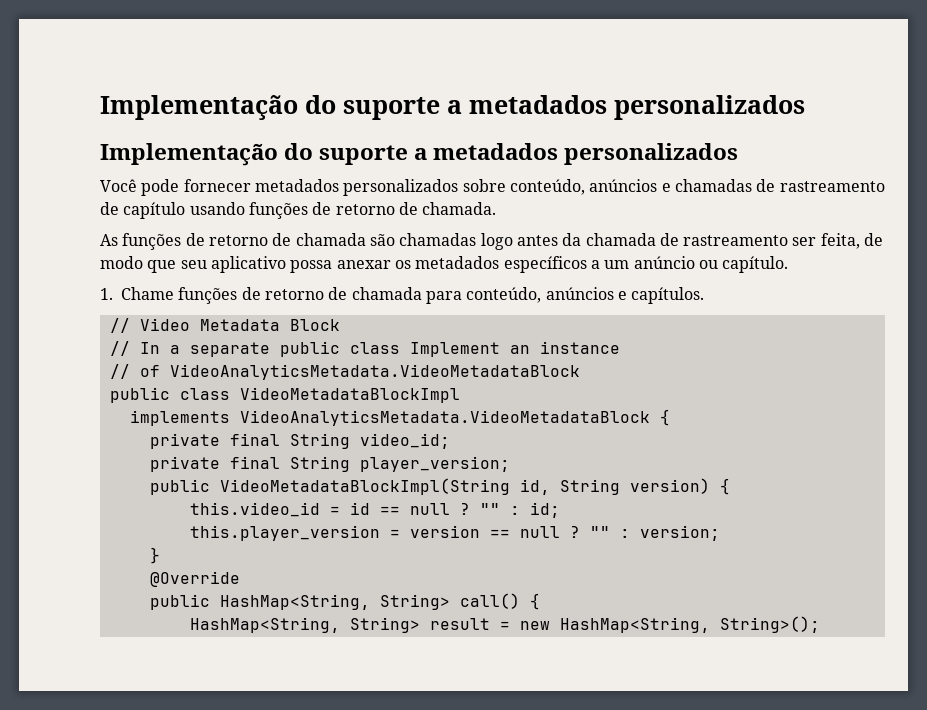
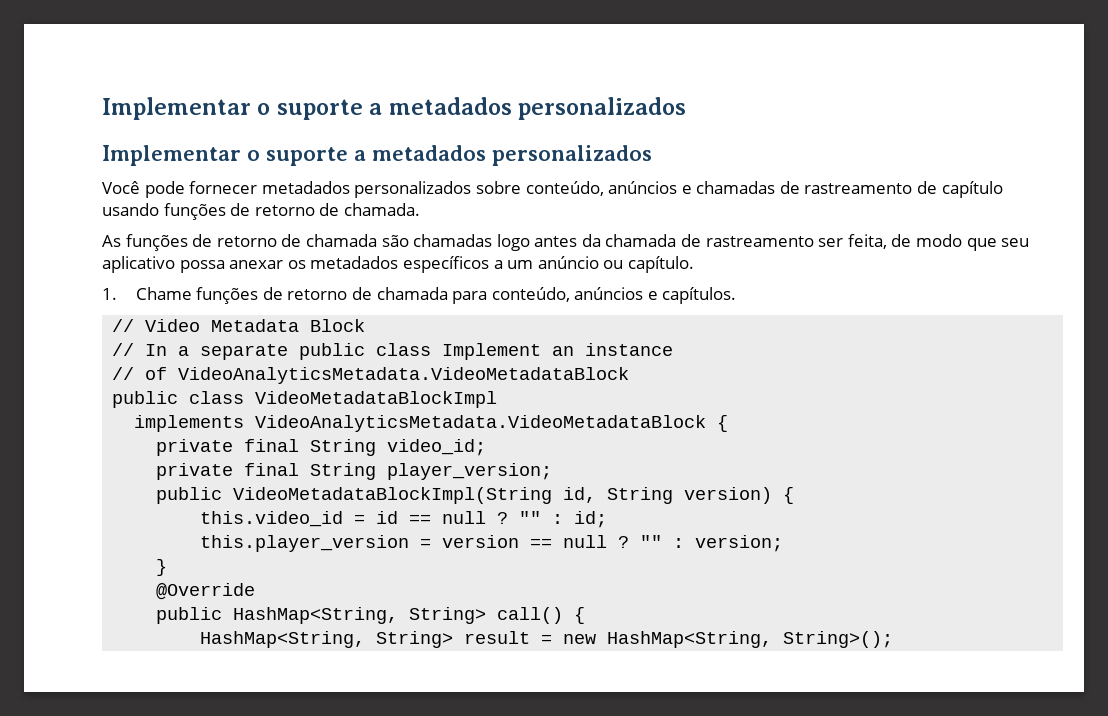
[100,95,805,120] [100,143,314,166] Implementação do suporte a metadados personalizados // Implementação do -> [102,97,687,120] [102,145,260,166] Implementar o suporte a metadados personalizados // Implementar o

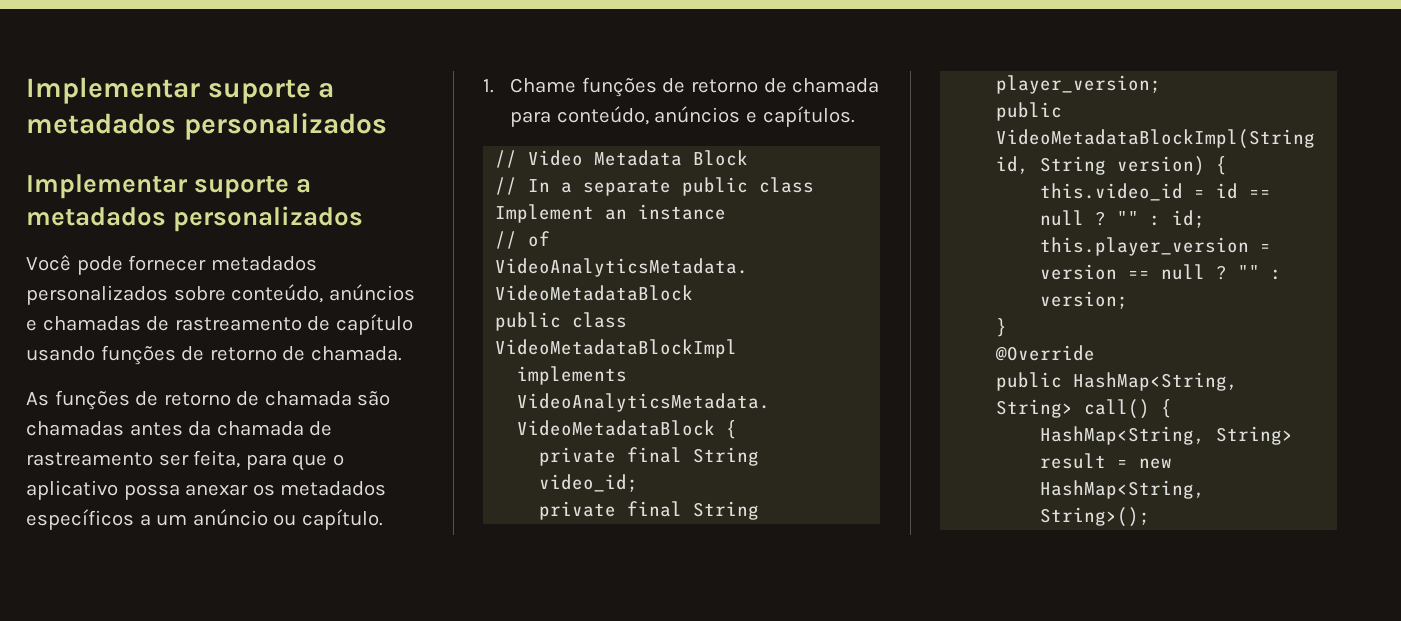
[102,97,271,120] Implementar o -> [26,77,200,104] Implementar
[247,150,260,161] o -> (188, 186) none
[496,234,530,251] logo -> (124, 428) none
[891,234,1030,251] de modo que seu -> [245,454,344,471] para que o

